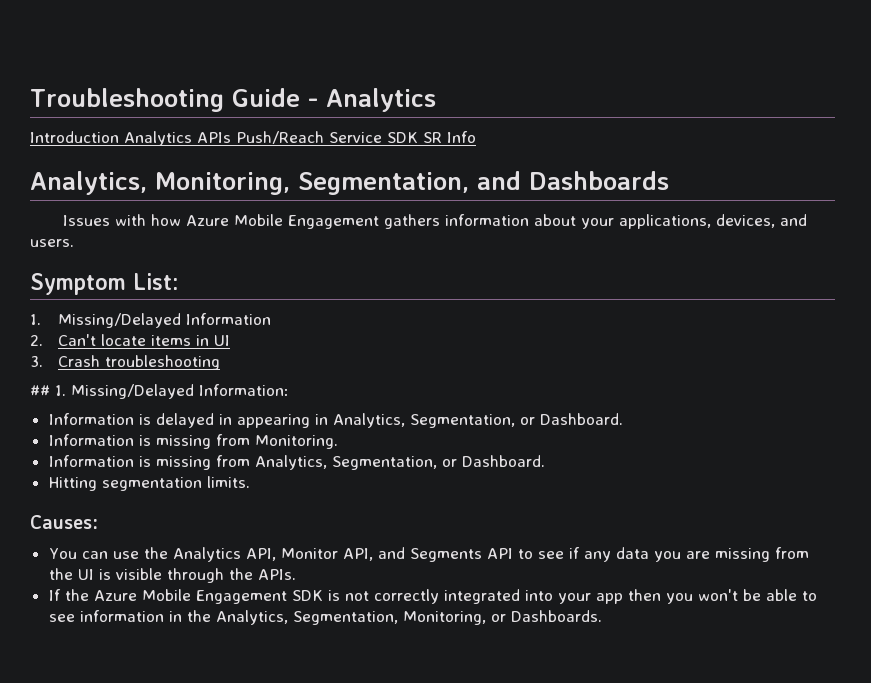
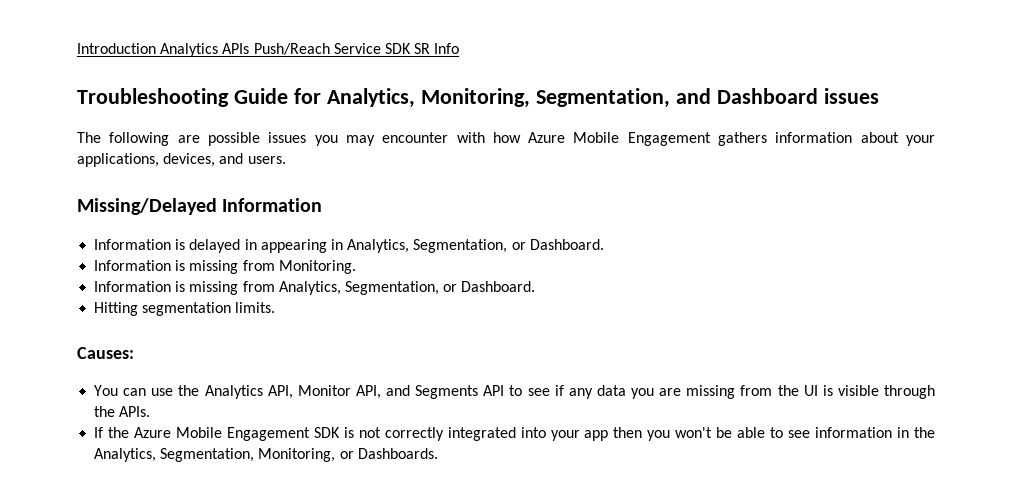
[30,88,436,112] Troubleshooting Guide - Analytics // -> (77, 48) none
(476, 137) none -> [77,88,321,107] Troubleshooting Guide for
[529,171,669,190] [63,215,111,226] Dashboards // Issues -> [716,88,879,104] [77,132,449,146] Dashboard issues // The following are possible issues you may encounter
[30,273,179,295] [30,314,41,325] Symptom List: // 1. -> (286, 160) none
[30,334,231,346] [30,355,221,370] [30,384,289,399] // 2. Can't locate items in UI // 3. Crash troubleshooting // ## 1. Missing/Delayed Information: -> (323, 205) none

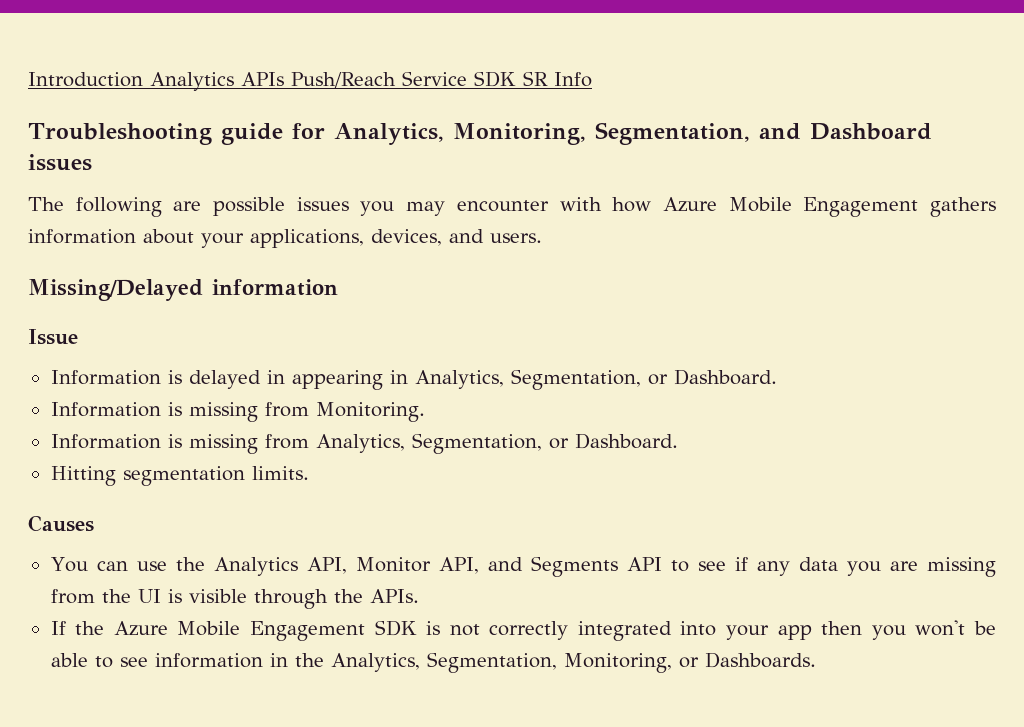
[233,88,288,104] Guide -> [220,123,283,145] guide
[222,198,323,212] Information -> [212,279,338,296] [28,329,78,345] information // Issue
[77,347,134,359] Causes: -> [28,515,94,532] Causes

